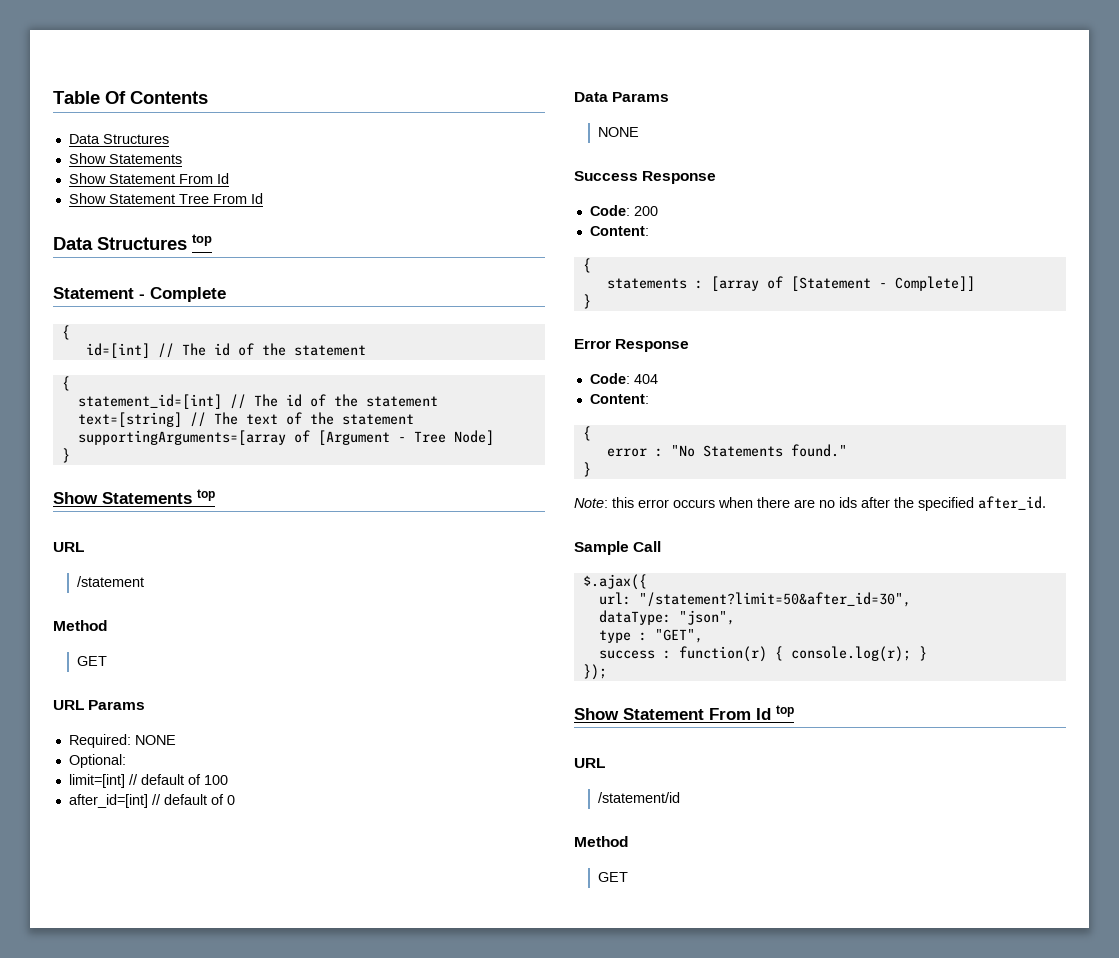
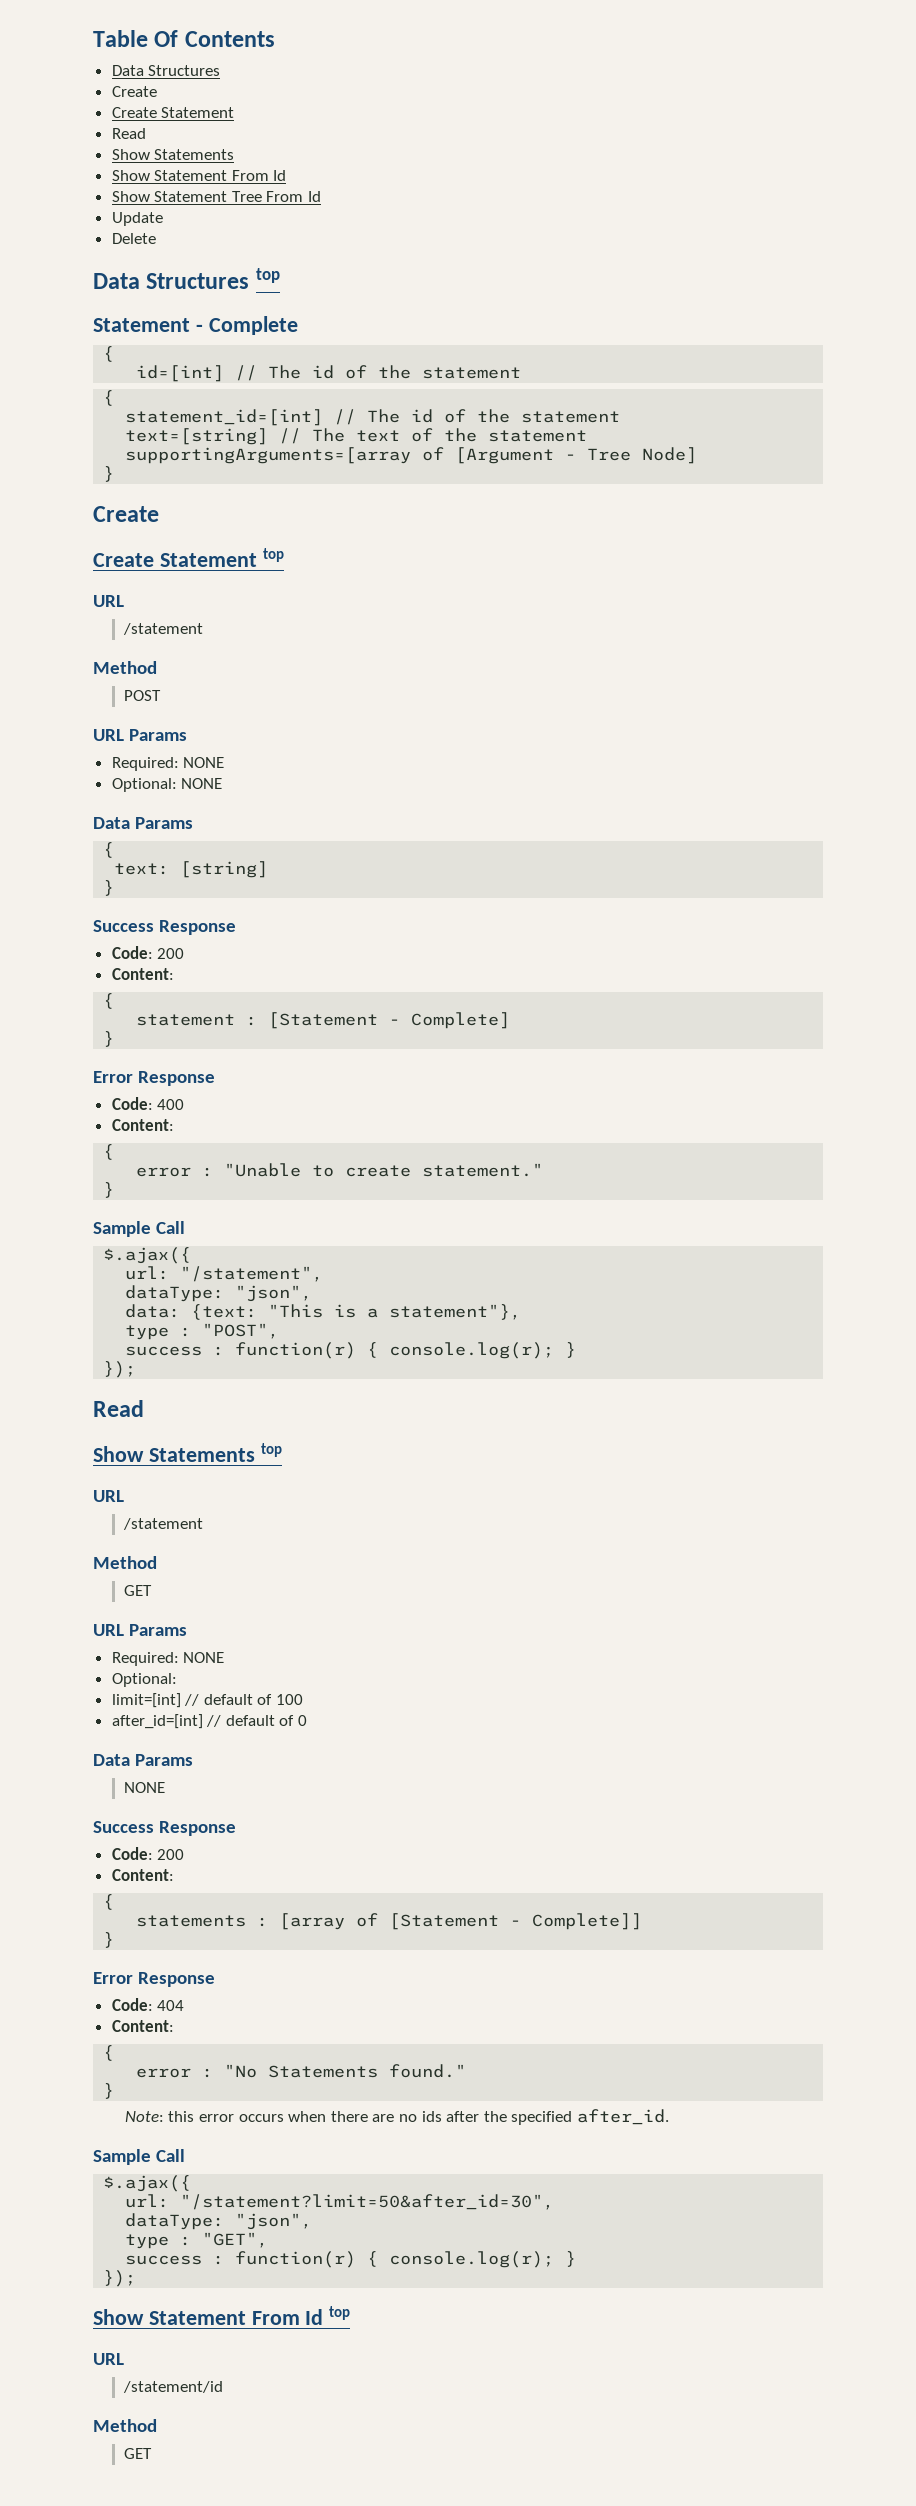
(169, 139) none -> [111,86,157,97] [111,107,235,118] [111,128,146,139] // Create // Create Statement // Read
(263, 198) none -> [111,212,163,226] [111,233,156,244] // Update // Delete
(70, 455) none -> [93,506,159,522] [93,548,284,567] [93,595,124,607] [123,623,204,635] [93,661,157,674] [124,690,162,701] [93,729,188,741] [111,757,225,771] [111,778,223,792] [93,817,194,829] [103,842,115,858] [114,861,269,878] [103,880,115,896] [93,920,237,935] [111,946,185,959] [111,968,174,980] [103,993,115,1009] [136,1012,511,1029] [103,1031,115,1047] [93,1071,216,1086] [111,1097,185,1110] [111,1119,174,1131] [103,1144,115,1160] [136,1163,544,1177] [103,1182,115,1198] [93,1221,186,1237] [103,1247,192,1264] [125,1266,324,1282] [125,1285,313,1302] [125,1304,522,1320] [125,1323,280,1340] [125,1342,577,1359] [103,1361,137,1378] [93,1400,144,1417] // Create // Create Statement top // URL // /statement // Method // POST // URL Params // Required: NONE // Optional: NONE // Data Params // { // text: [string] // } // Success Response // Code: 200 // Content: // { // statement : [Statement - Complete] // } // Error Response // Code: 400 // Content: // { // error : "Unable to create statement." // } // Sample Call // $.ajax({ // url: "/statement", // dataType: "json", // data: {text: "This is a statement"}, // type : "POST", // success : function(r) { console.log(r); } // }); // Read

